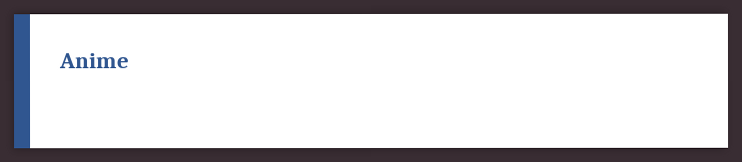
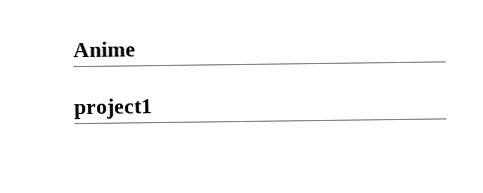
(129, 61) none -> [74,98,153,120] // project1

